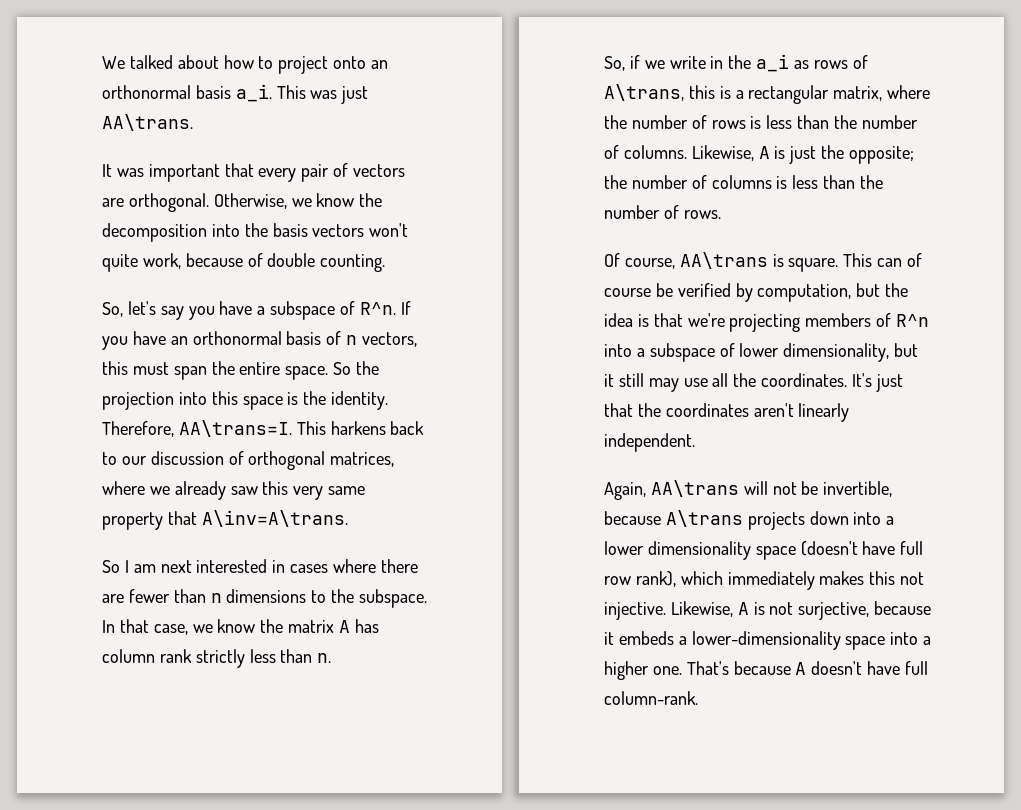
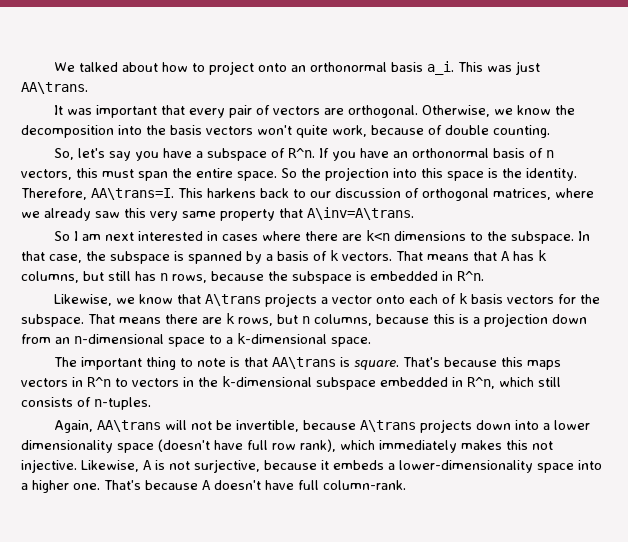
[128,589,222,603] fewer than n -> [365,230,390,241] k<n
[192,619,379,633] [102,649,332,668] [604,54,868,72] [604,84,931,104] [604,115,918,129] [604,145,915,164] [604,175,884,189] [604,205,721,219] [604,252,923,272] [604,283,909,302] [604,313,930,332] [604,343,919,362] [604,373,903,392] [604,403,850,422] [604,433,695,452] we know the matrix A has column rank strictly less than n. // So, if we write in the a_i as rows of A\trans, this is a rectangular matrix, where the number of rows is less than the number of columns. Likewise, A is just the opposite; the number of columns is less than the number of rows. // Of course, AA\trans is square. This can of course be verified by computation, but the idea is that we're projecting members of R^n into a subspace of lower dimensionality, but it still may use all the coordinates. It's just that the coordinates aren't linearly independent. -> [86,250,547,264] [21,271,484,284] [53,293,600,307] [21,313,587,327] [21,333,371,347] [53,357,561,370] [21,376,561,390] [21,397,151,410] the subspace is spanned by a basis of k vectors. That means that A has k columns, but still has n rows, because the subspace is embedded in R^n. // Likewise, we know that A\trans projects a vector onto each of k basis vectors for the subspace. That means there are k rows, but n columns, because this is a projection down from an n-dimensional space to a k-dimensional space. // The important thing to note is that AA\trans is square. That's because this maps vectors in R^n to vectors in the k-dimensional subspace embedded in R^n, which still consists of n-tuples.

